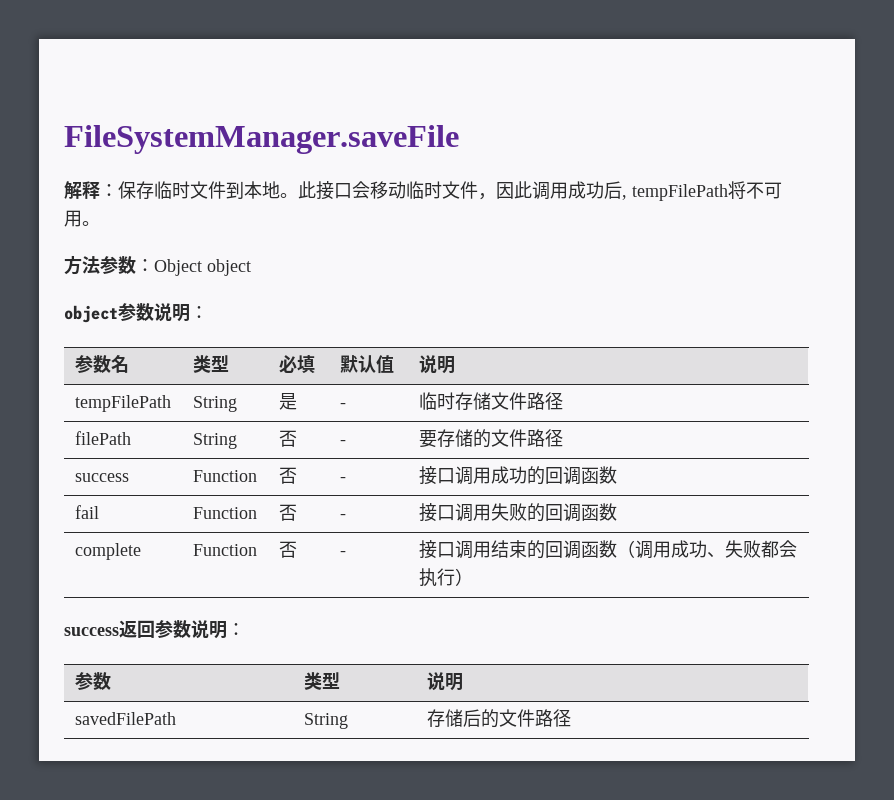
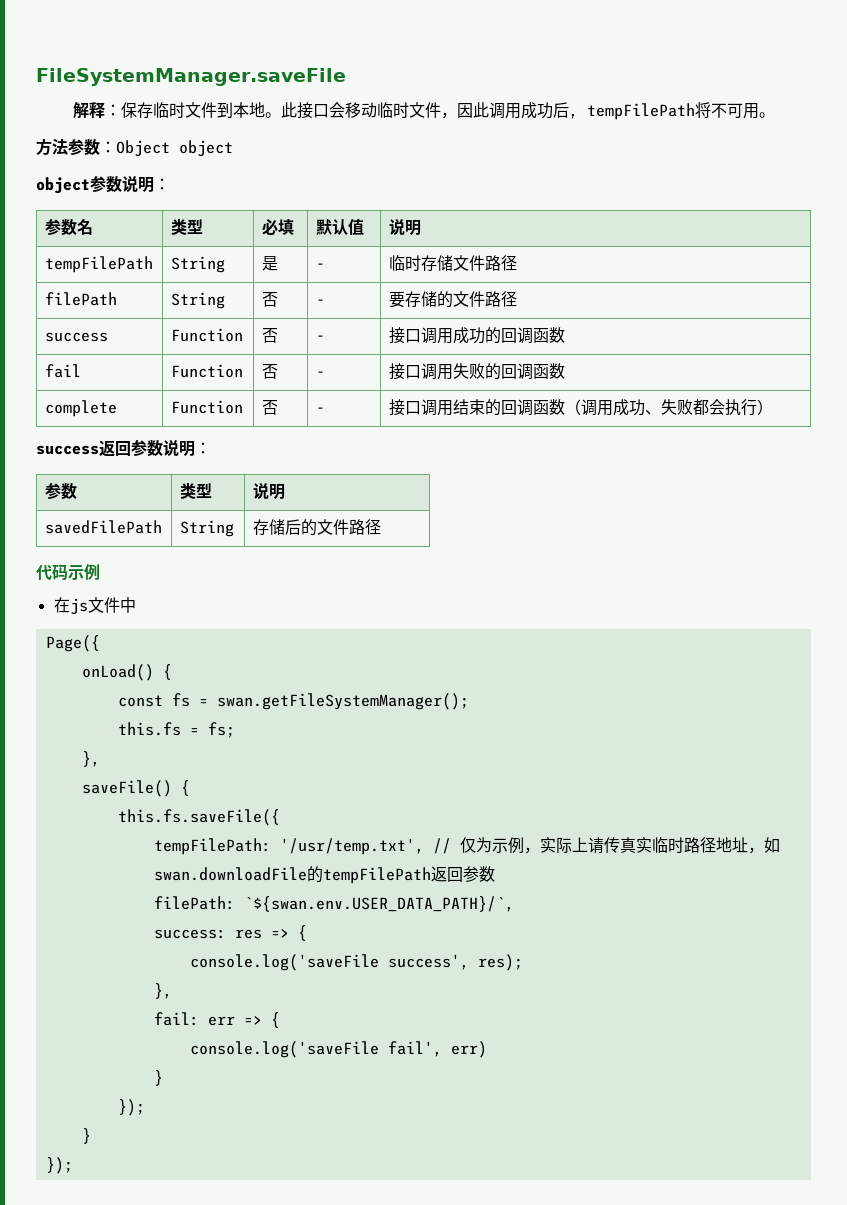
(571, 718) none -> [36,564,100,581] [53,597,136,615] [45,635,100,652] [81,664,172,681] [117,693,469,710] [117,722,235,738] [81,751,100,767] [81,780,190,797] [117,809,280,826] [153,837,780,855] [153,866,495,884] [153,896,514,912] [153,925,307,941] [189,954,523,971] [153,983,172,999] [153,1012,280,1028] [189,1041,487,1058] [153,1070,163,1086] [117,1099,145,1116] [81,1128,91,1144] [45,1157,73,1174] // 代码示例 // 在js文件中 // Page({ // onLoad() { // const fs = swan.getFileSystemManager(); // this.fs = fs; // }, // saveFile() { // this.fs.saveFile({ // tempFilePath: '/usr/temp.txt', // 仅为示例，实际上请传真实临时路径地址，如swan.downloadFile的tempFilePath返回参数 // filePath: `${swan.env.USER_DATA_PATH}/`, // success: res => { // console.log('saveFile success', res); // }, // fail: err => { // console.log('saveFile fail', err) // } // }); // } // });

